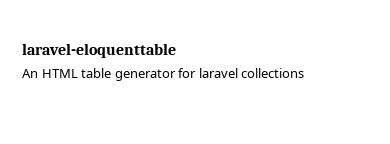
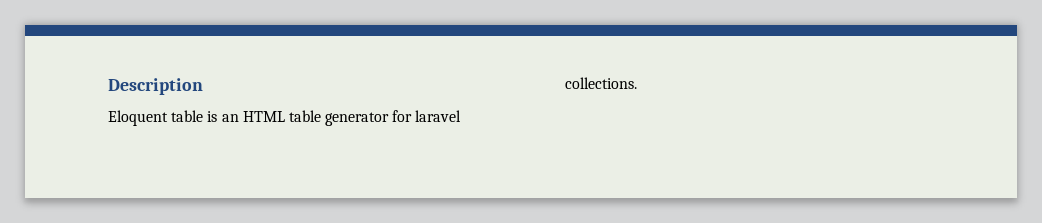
[22,43,176,58] [22,69,38,78] laravel-eloquenttable // An -> [108,78,203,95] [108,110,239,126] Description // Eloquent table is an
[241,68,305,78] collections -> [565,77,637,89] collections.

